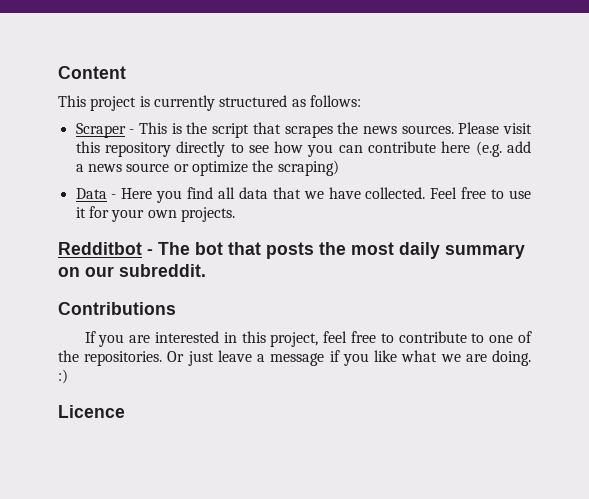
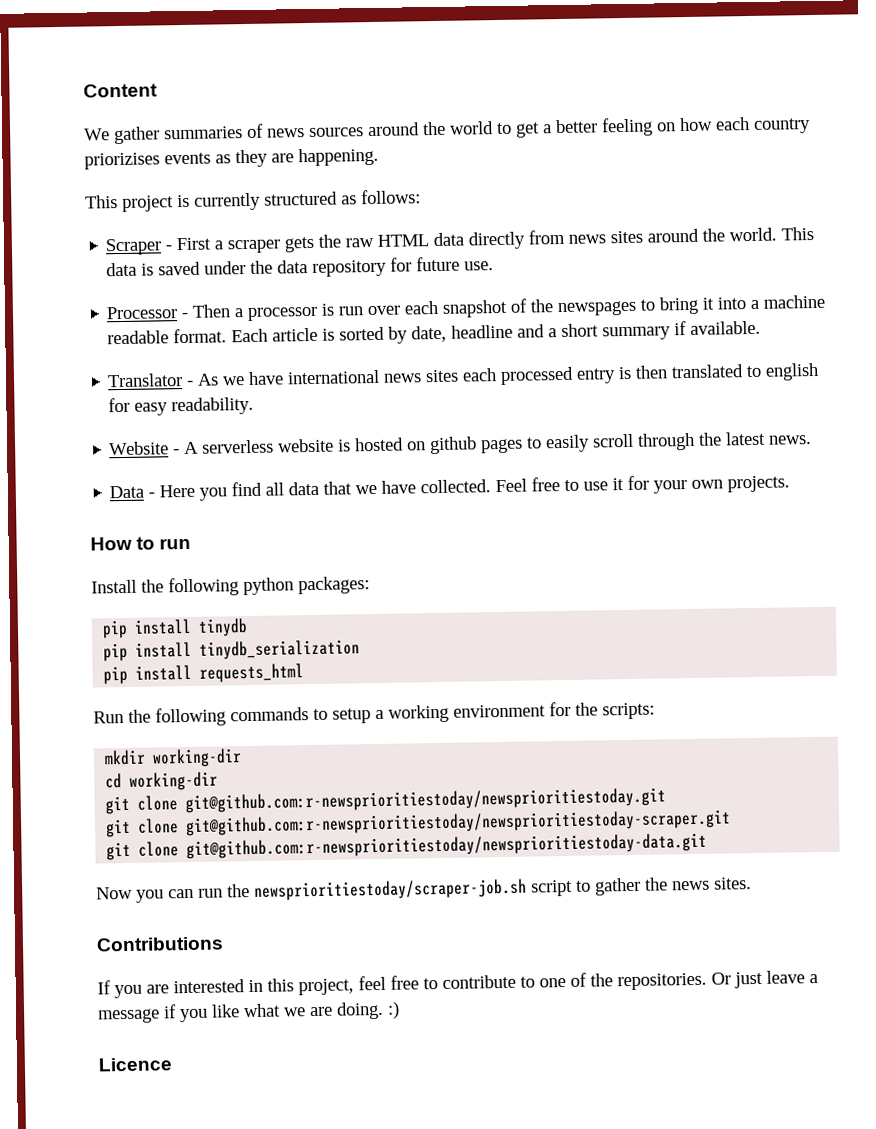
(126, 72) none -> [84,117,811,145] [84,147,379,170] // We gather summaries of news sources around the world to get a better feeling on how each country priorizises events as they are happening.
[138,122,532,138] [75,141,531,157] [75,160,339,176] This is the script that scrapes the news sources. Please visit this repository directly to see how you can contribute here (e.g. add a news source or optimize the scraping) -> [176,226,815,254] [106,256,495,277] [106,294,826,321] [107,320,762,345] [107,362,820,388] [108,396,255,416] [109,431,813,456] First a scraper gets the raw HTML data directly from news sites around the world. This data is saved under the data repository for future use. // Processor - Then a processor is run over each snapshot of the newspages to bring it into a machine readable format. Each article is sorted by date, headline and a short summary if available. // Translator - As we have international news sites each processed entry is then translated to english for easy readability. // Website - A serverless website is hosted on github pages to easily scroll through the latest news.
[58,242,525,259] [58,264,206,277] Redditbot - The bot that posts the most daily summary on our subreddit. -> [90,536,192,551] [91,576,370,597] [102,618,249,639] [103,639,361,662] [103,663,305,685] [93,701,655,727] [104,748,243,768] [105,771,219,791] [105,787,667,815] [106,809,732,838] [106,832,708,861] [96,877,752,903] How to run // Install the following python packages: // pip install tinydb // pip install tinydb_serialization // pip install requests_html // Run the following commands to setup a working environment for the scripts: // mkdir working-dir // cd working-dir // git clone git@github.com:r-newsprioritiestoday/newsprioritiestoday.git // git clone git@github.com:r-newsprioritiestoday/newsprioritiestoday-scraper.git // git clone git@github.com:r-newsprioritiestoday/newsprioritiestoday-data.git // Now you can run the newsprioritiestoday/scraper-job.sh script to gather the news sites.

